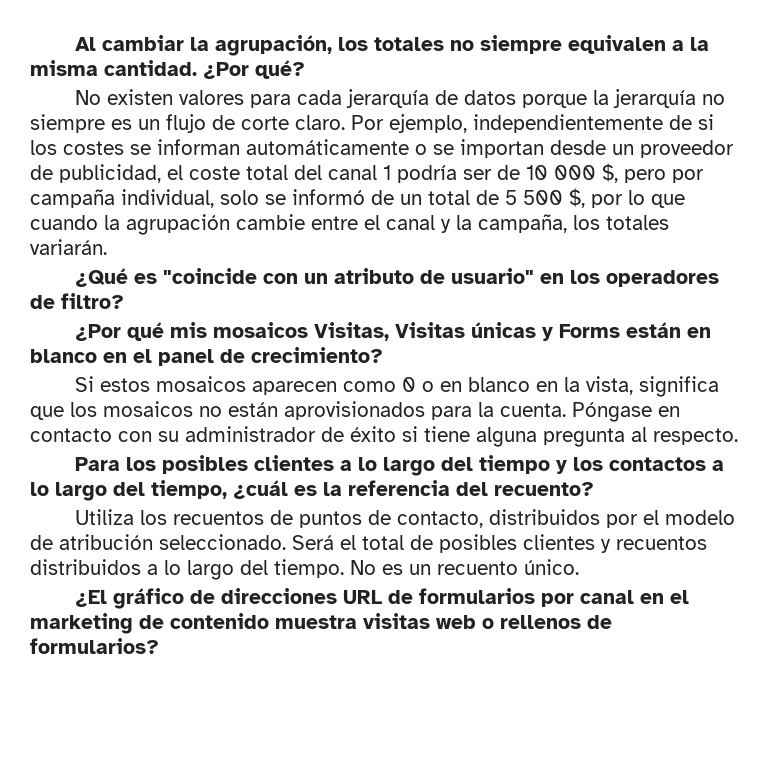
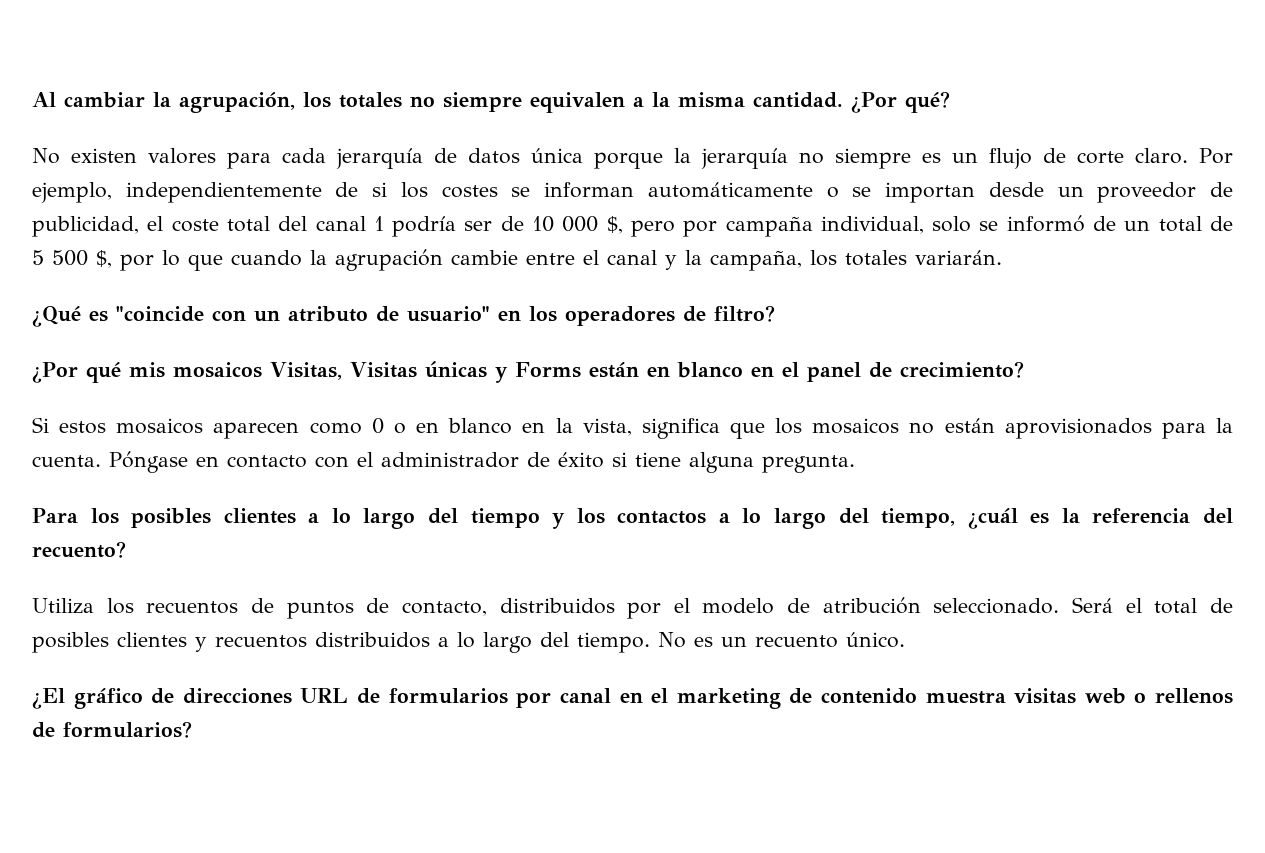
(516, 97) none -> [531,148,584,163] única
[158,431,179,442] su -> [357,452,373,467] el
[543,427,738,447] pregunta al respecto. -> [762,455,855,473] pregunta.

